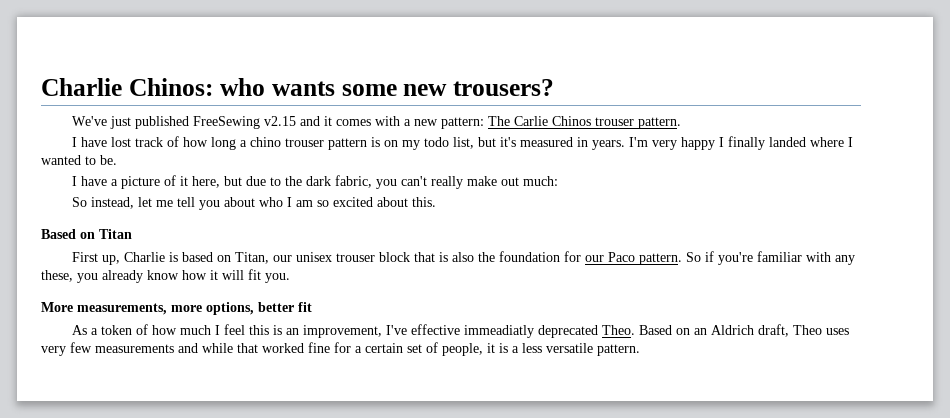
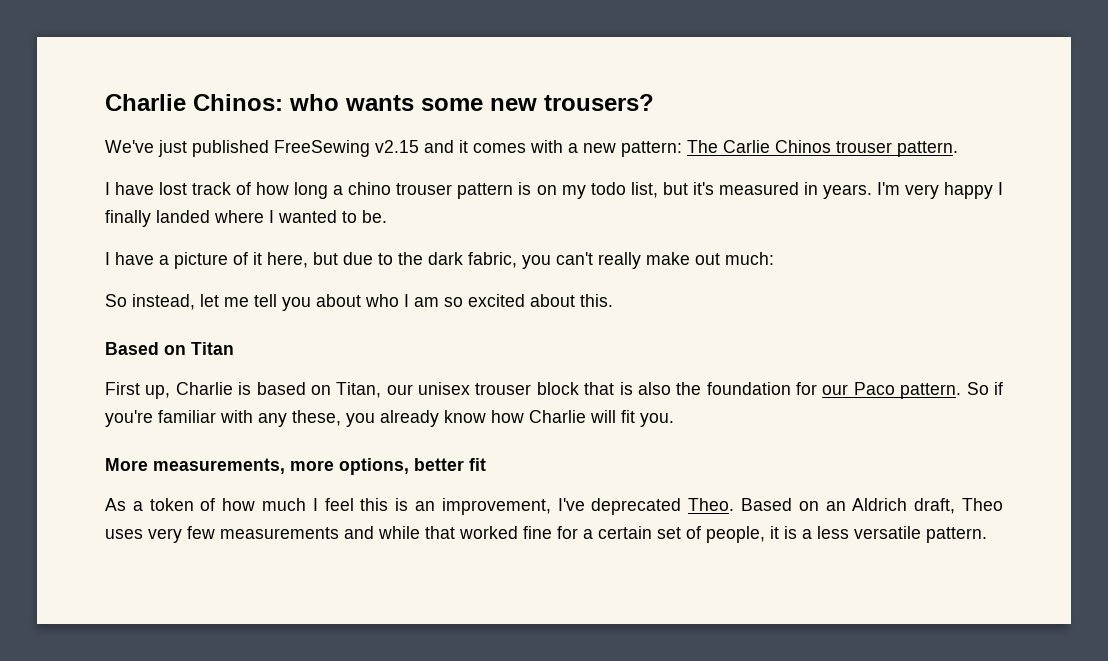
[210,270,218,280] it -> [529,410,586,423] Charlie
[411,324,535,338] effective immeadiatly -> (585, 504) none

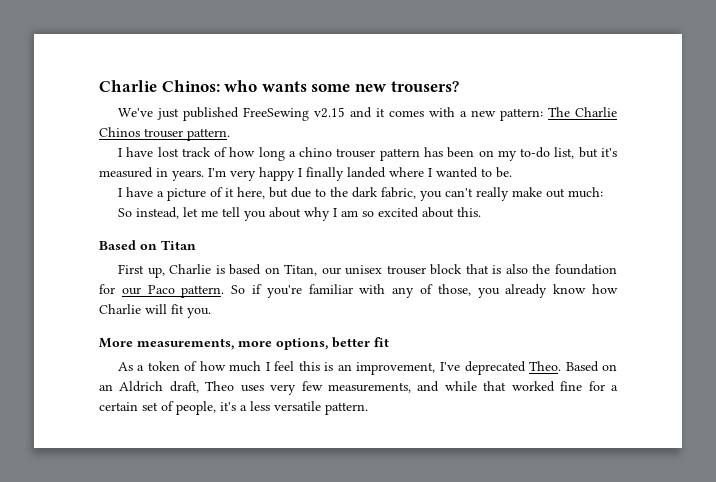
[723,140,770,153] Carlie -> [575,107,617,117] Charlie
[518,182,532,195] is -> [424,147,475,158] has been
[590,182,626,195] todo -> [520,147,551,158] to-do
[365,294,399,307] who -> [303,207,330,221] why
[292,410,341,426] these, -> [420,284,471,296] of those,
[220,527,339,539] measurements -> [327,382,411,393] measurements,
[770,526,797,539] it is -> [220,402,236,411] it's

